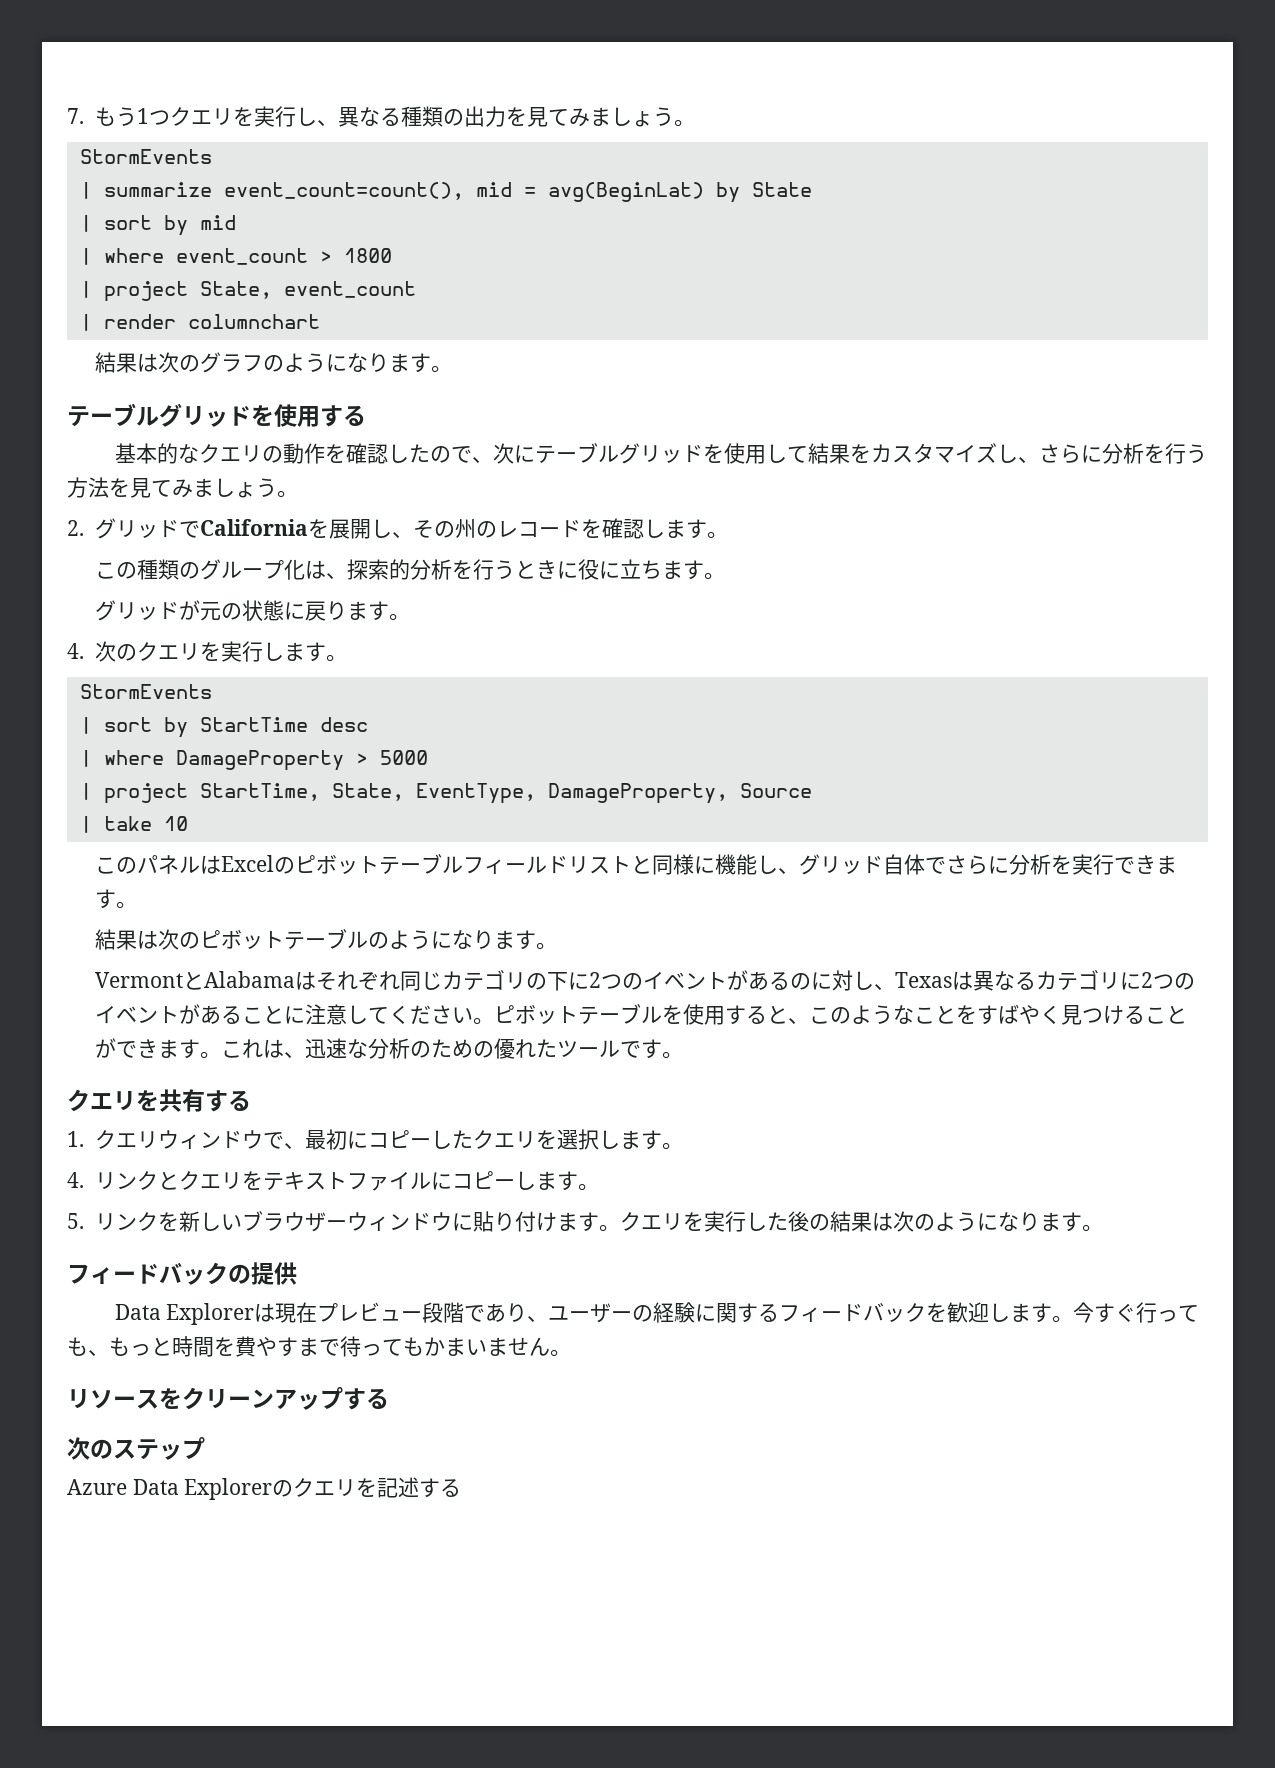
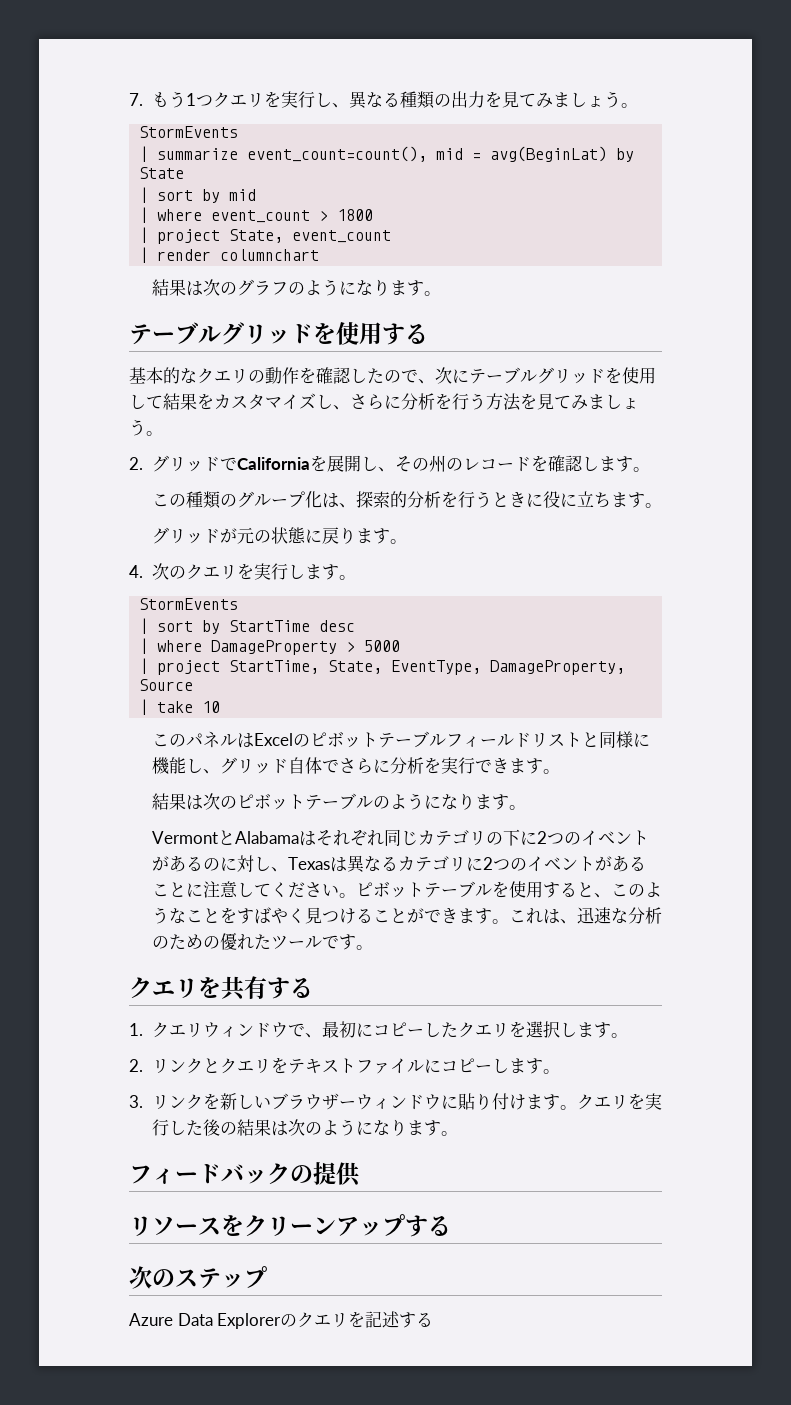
[67,1172,84,1188] 4. -> [129,1059,143,1072] 2.
[67,1213,84,1229] 5. -> [129,1095,143,1108] 3.
[114,1302,1200,1325] [67,1336,571,1357] // Data Explorerは現在プレビュー段階であり、ユーザーの経験に関するフィードバックを歓迎します。今すぐ行っても、もっと時間を費やすまで待ってもかまいません。 -> (361, 1174) none

